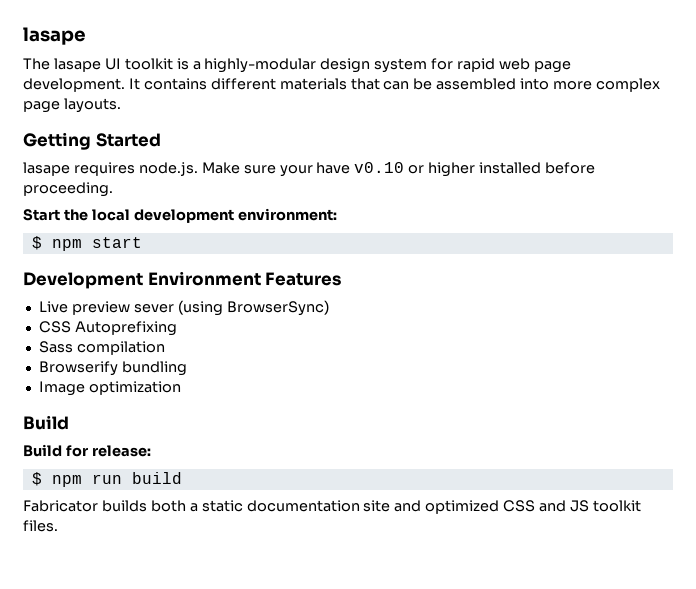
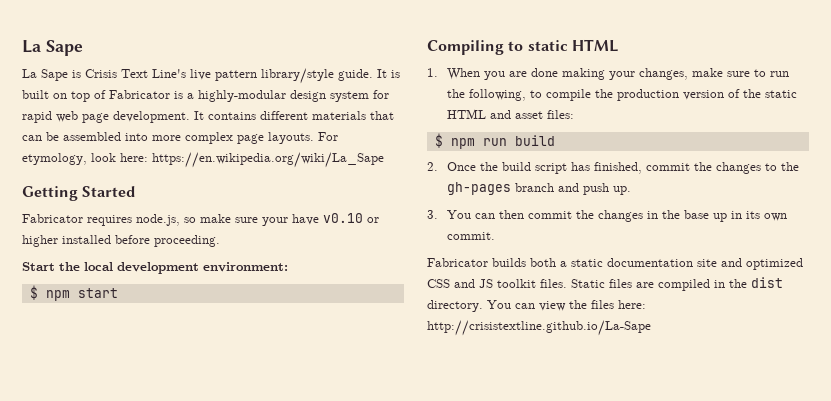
[23,27,86,45] [23,58,173,72] lasape // The lasape UI toolkit -> [22,40,83,56] [22,68,400,84] [22,90,170,102] La Sape // La Sape is Crisis Text Line's live pattern library/style guide. It is built on top of Fabricator
[23,132,161,150] [23,162,240,176] // Getting Started // lasape requires node.js. Make -> [318,132,338,141] [22,152,384,168] [22,186,136,201] [22,214,231,226] For etymology, look here: https://en.wikipedia.org/wiki/La_Sape // Getting Started // Fabricator requires node.js, so make
[23,271,342,289] [38,300,329,316] [38,321,177,336] [38,341,165,355] [38,361,187,376] [38,381,181,396] [23,415,69,430] [23,444,151,457] [31,472,182,487] Development Environment Features // Live preview sever (using BrowserSync) // CSS Autoprefixing // Sass compilation // Browserify bundling // Image optimization // Build // Build for release: // $ npm run build -> [427,39,618,55] [427,68,790,80] [447,89,798,101] [447,109,575,119] [434,133,555,149] [427,162,800,174] [447,182,632,195] [427,210,788,222] [447,232,496,240] Compiling to static HTML // 1. When you are done making your changes, make sure to run the following, to compile the production version of the static HTML and asset files: // $ npm run build // 2. Once the build script has finished, commit the changes to the gh-pages branch and push up. // 3. You can then commit the changes in the base up in its own commit.
(58, 526) none -> [571,277,783,291] [427,300,646,312] [427,320,651,336] Static files are compiled in the dist directory. You can view the files here: http://crisistextline.github.io/La-Sape

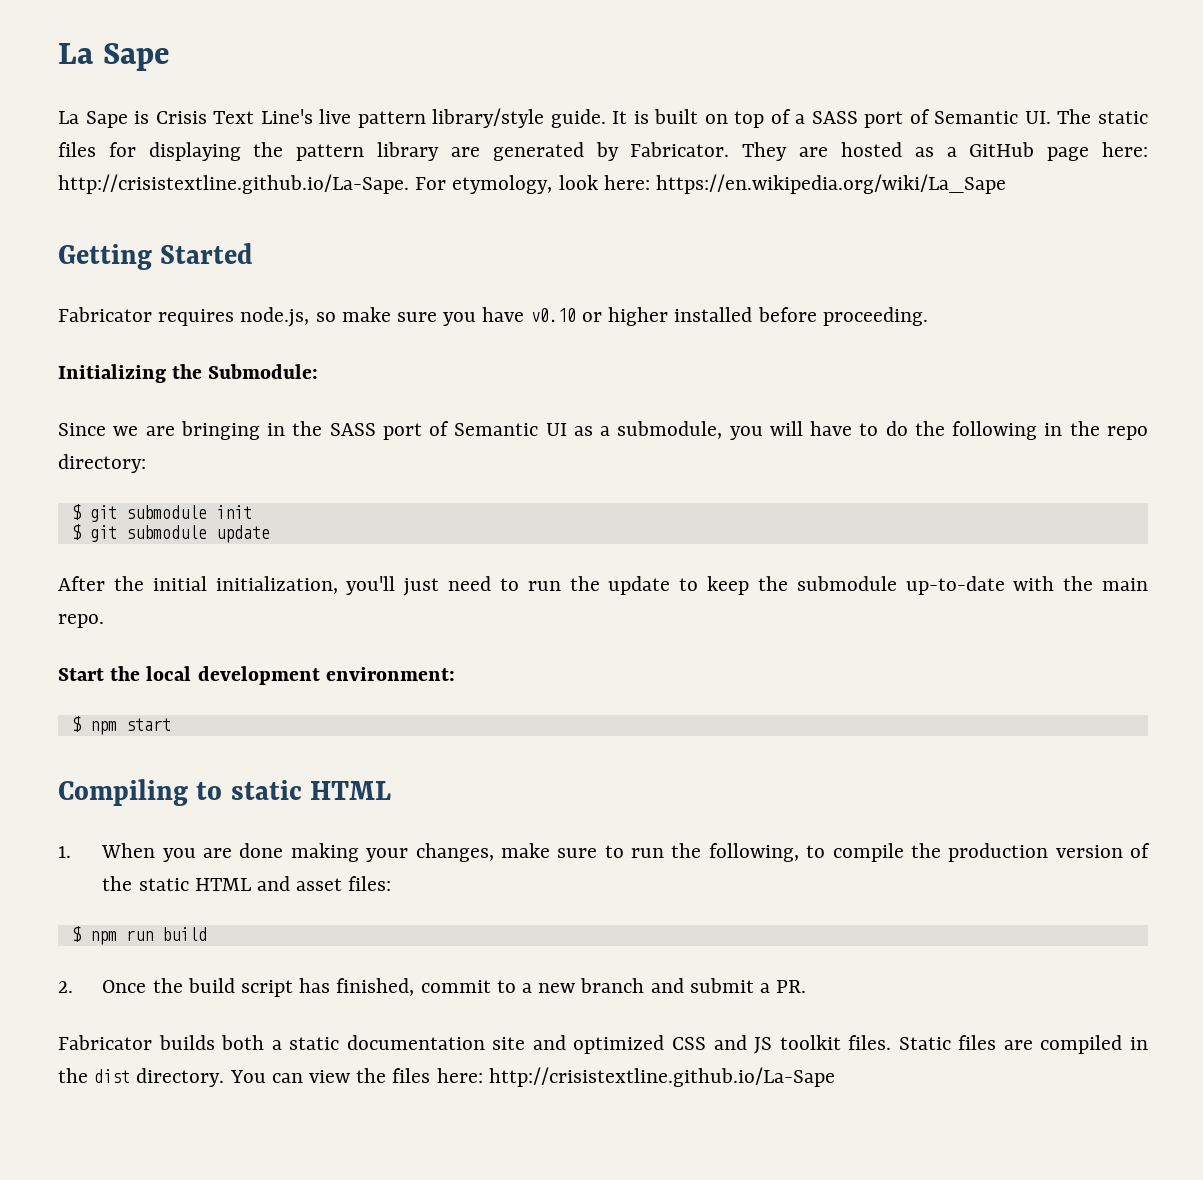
[109,90,389,102] [22,111,394,123] [22,132,314,144] Fabricator is a highly-modular design system for rapid web page development. It contains different materials that can be assembled into more complex page layouts. -> [795,109,1148,128] [58,142,1149,161] [58,174,409,194] a SASS port of Semantic UI. The static files for displaying the pattern library are generated by Fabricator. They are hosted as a GitHub page here: http://crisistextline.github.io/La-Sape.
[262,217,288,226] your -> [443,312,477,326] you
(220, 241) none -> [58,364,319,383] [58,421,1148,440] [58,454,146,473] [71,504,252,522] [71,524,270,543] [58,576,1149,596] [58,614,104,628] // Initializing the Submodule: // Since we are bringing in the SASS port of Semantic UI as a submodule, you will have to do the following in the repo directory: // $ git submodule init // $ git submodule update // After the initial initialization, you'll just need to run the update to keep the submodule up-to-date with the main repo.
[694,162,800,174] [447,182,632,195] [427,210,788,222] [447,232,496,240] the changes to the gh-pages branch and push up. // 3. You can then commit the changes in the base up in its own commit. -> [496,978,807,993] to a new branch and submit a PR.

